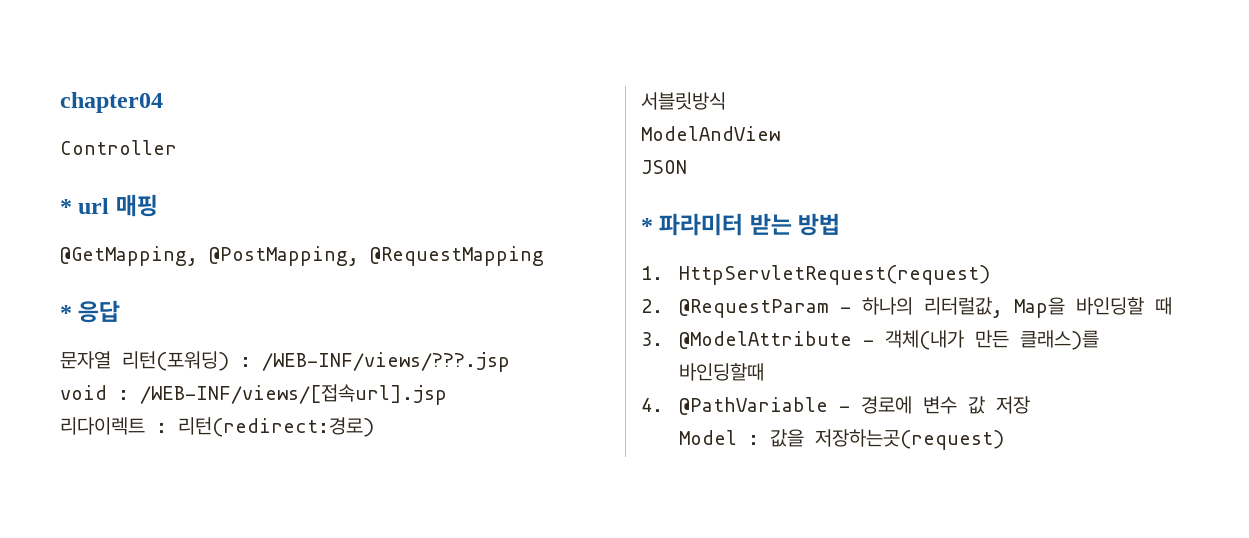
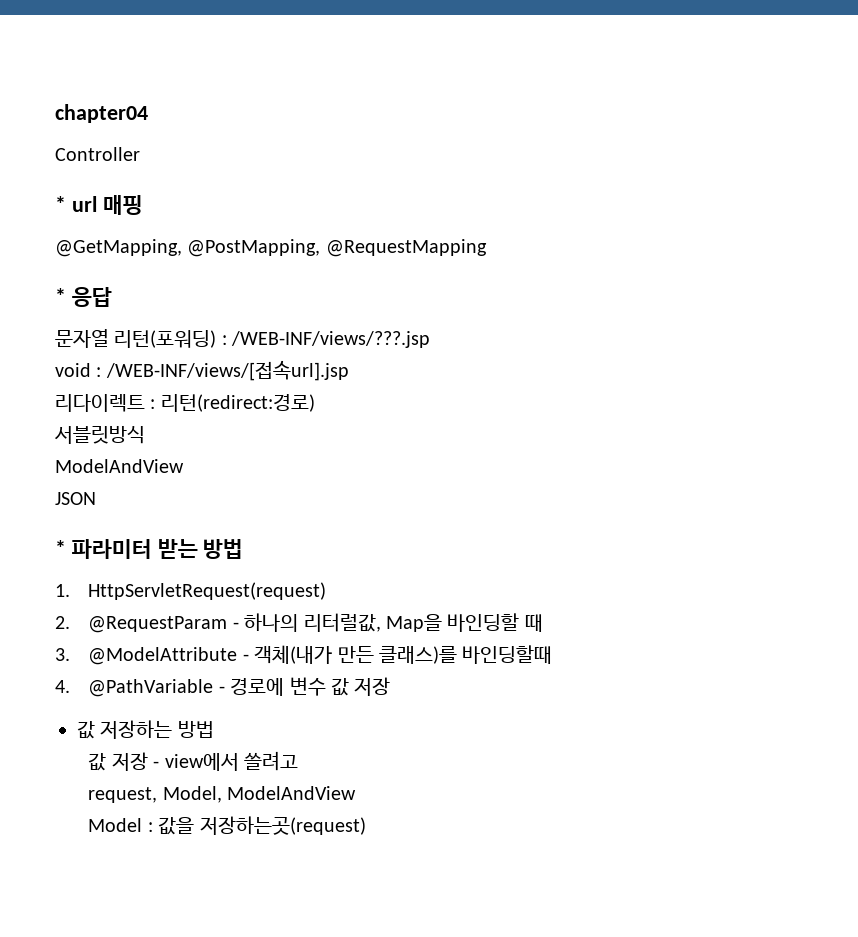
(1030, 405) none -> [77,720,214,739] [88,751,298,771] [88,786,357,803] // 값 저장하는 방법 // 값 저장 - view에서 쓸려고 // request, Model, ModelAndView

